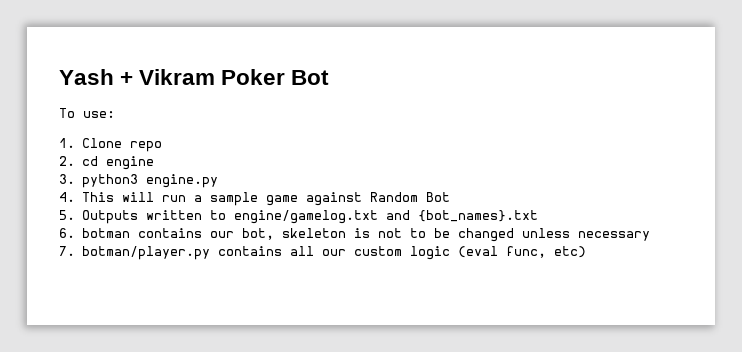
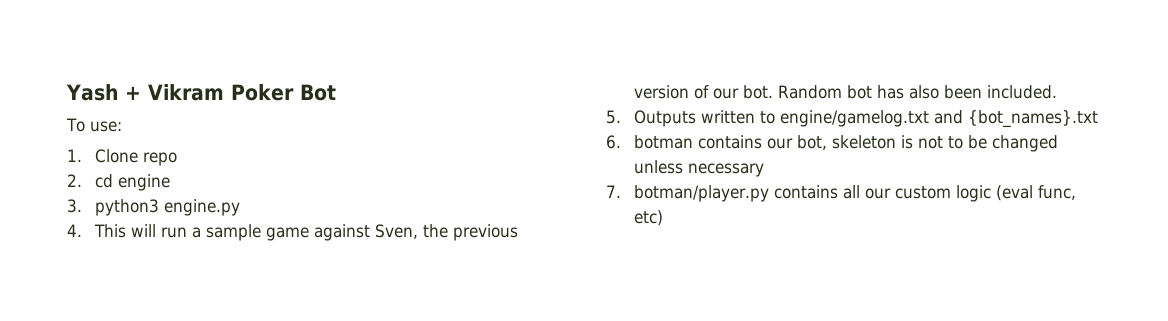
[369,192,450,202] Random Bot -> [375,224,519,241] [634,85,1058,99] Sven, the previous version of our bot. Random bot has also been included.

